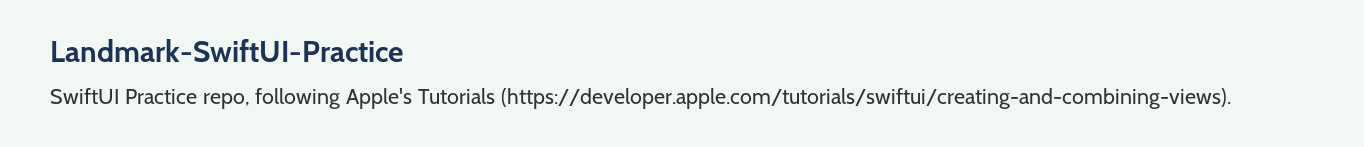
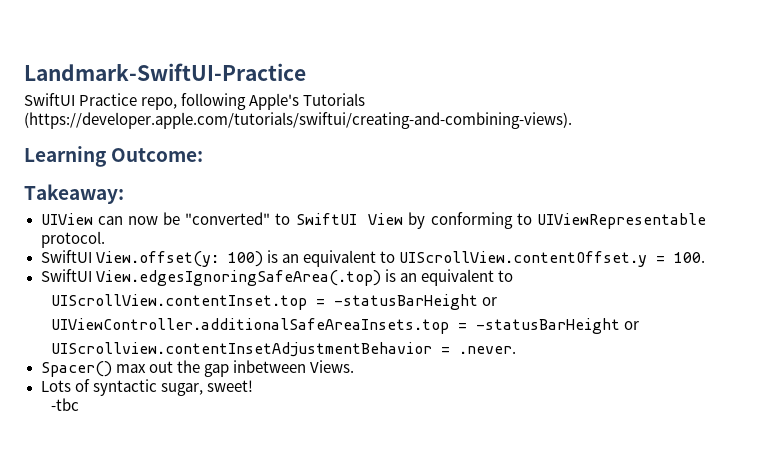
(1231, 98) none -> [24,146,204,167] [24,184,124,204] [40,212,706,229] [40,231,105,248] [40,250,705,267] [40,269,513,286] [50,294,497,310] [50,318,639,334] [50,342,516,357] [40,360,354,377] [40,379,253,396] [50,398,79,411] // Learning Outcome: // Takeaway: // UIView can now be "converted" to SwiftUI View by conforming to UIViewRepresentable protocol. // SwiftUI View.offset(y: 100) is an equivalent to UIScrollView.contentOffset.y = 100. // SwiftUI View.edgesIgnoringSafeArea(.top) is an equivalent to // UIScrollView.contentInset.top = -statusBarHeight or // UIViewController.additionalSafeAreaInsets.top = -statusBarHeight or // UIScrollview.contentInsetAdjustmentBehavior = .never. // Spacer() max out the gap inbetween Views. // Lots of syntactic sugar, sweet! // -tbc

